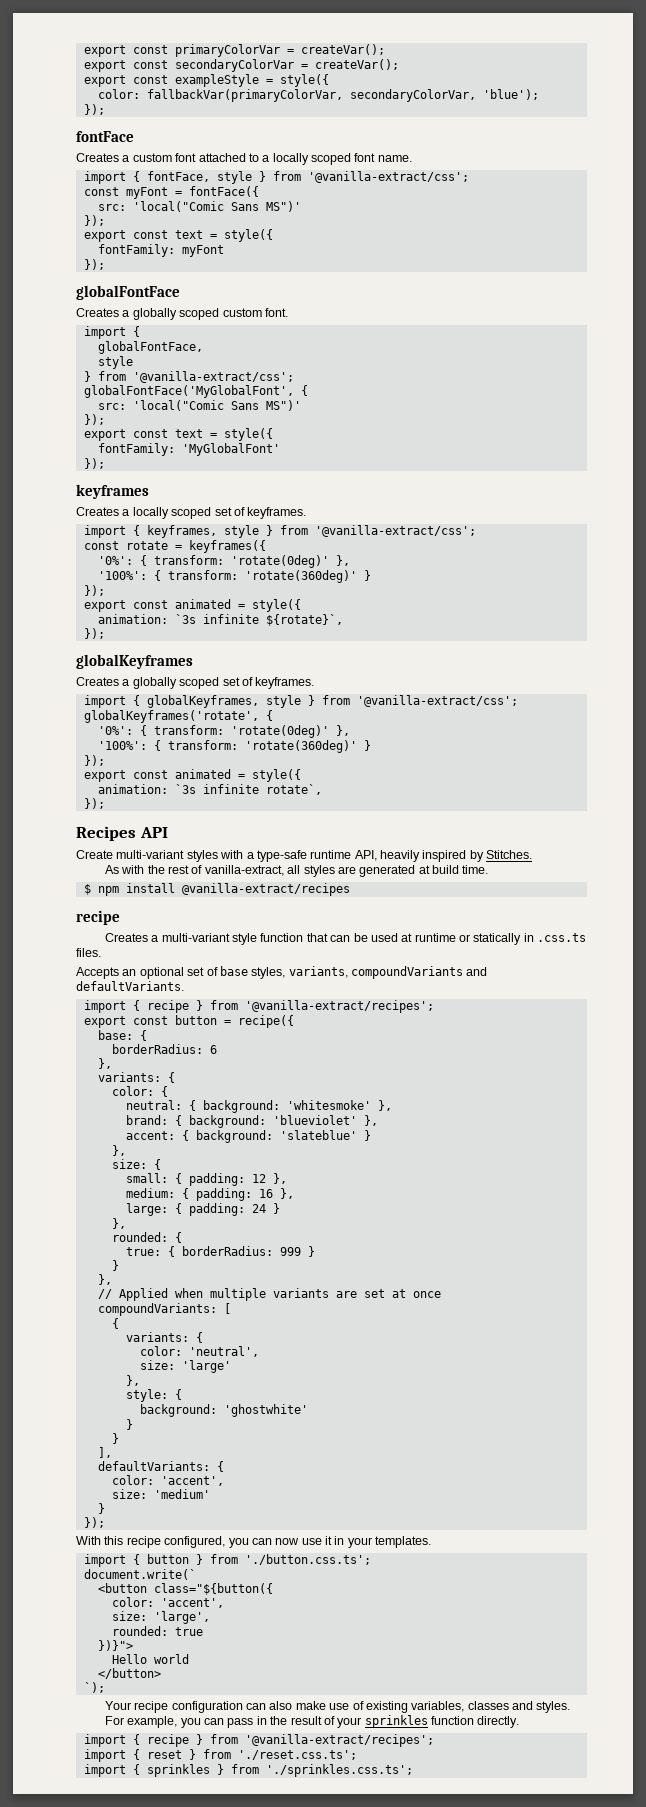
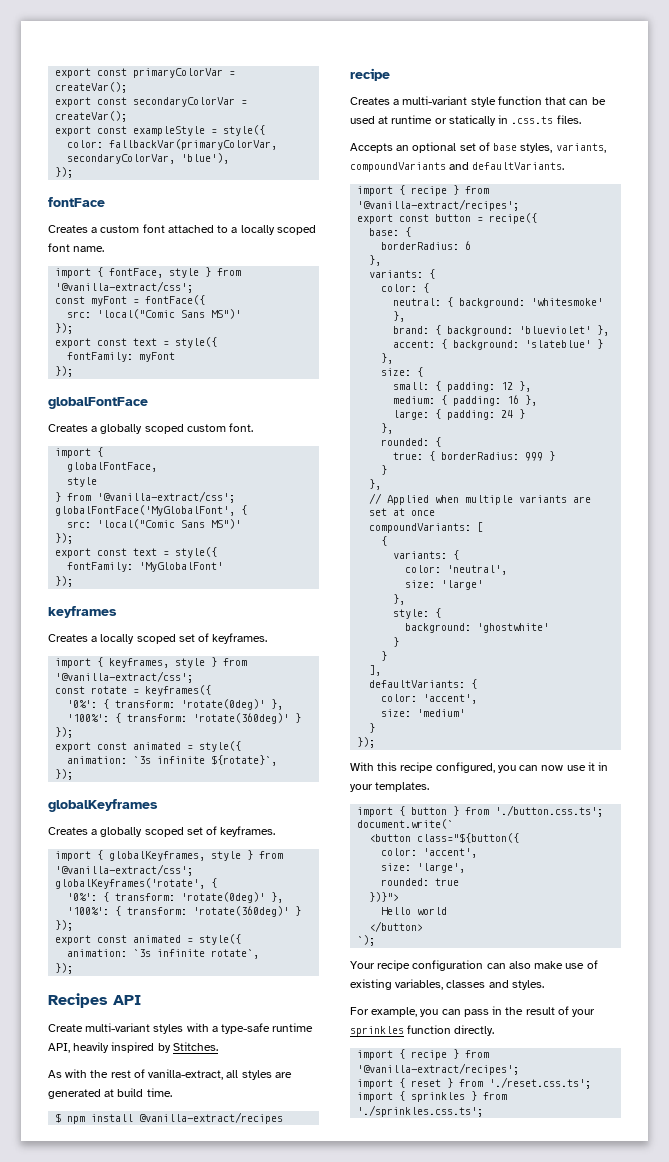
[482,89,539,100] 'blue'); -> [181,153,230,164] 'blue'),

